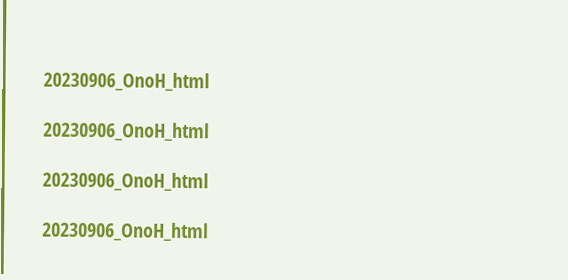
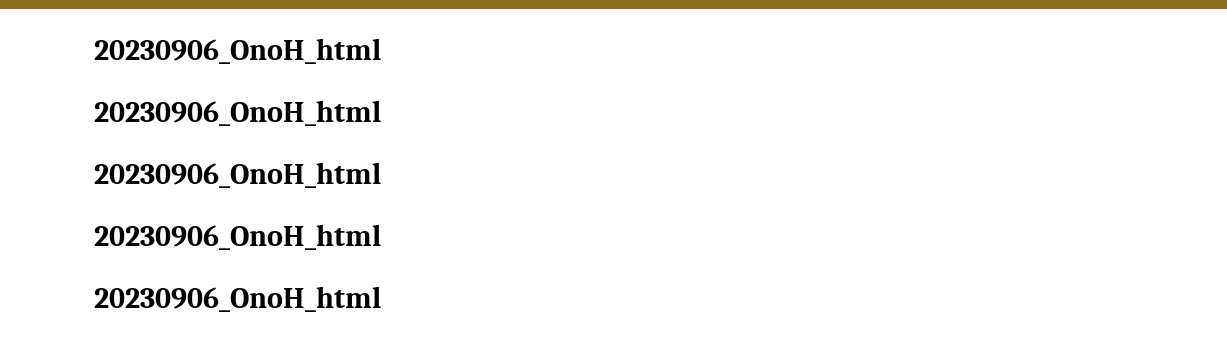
[43,71,210,92] [42,121,210,142] [42,171,209,192] [41,221,209,242] 20230906_OnoH_html // 20230906_OnoH_html // 20230906_OnoH_html // 20230906_OnoH_html -> [94,38,381,64] [94,100,381,126] [94,162,381,188] [94,224,381,250] [94,286,381,312] 20230906_OnoH_html // 20230906_OnoH_html // 20230906_OnoH_html // 20230906_OnoH_html // 20230906_OnoH_html

